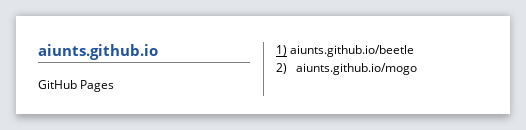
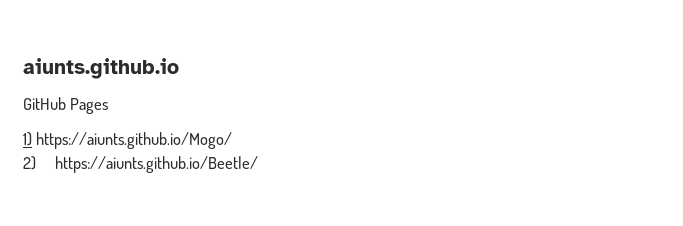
[290,45,415,57] aiunts.github.io/beetle -> [36,132,233,149] https://aiunts.github.io/Mogo/
[296,63,418,75] aiunts.github.io/mogo -> [55,156,259,173] https://aiunts.github.io/Beetle/

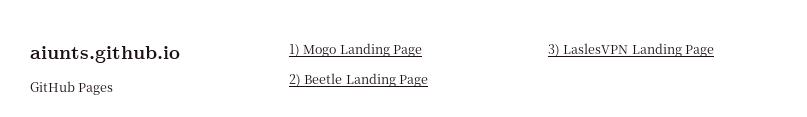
[36,132,233,149] [23,156,259,173] https://aiunts.github.io/Mogo/ // 2) https://aiunts.github.io/Beetle/ -> [303,43,423,57] [289,73,429,87] [548,43,715,57] Mogo Landing Page // 2) Beetle Landing Page // 3) LaslesVPN Landing Page

